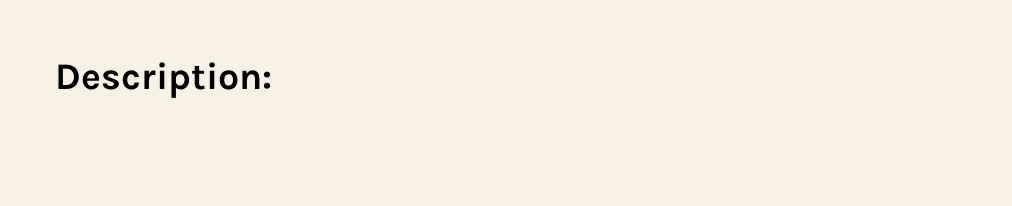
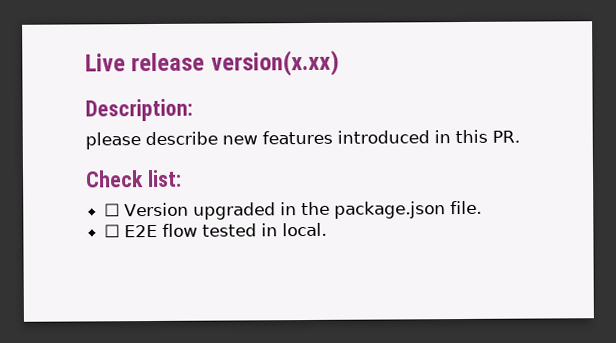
[55,62,272,98] Description: -> [85,49,340,77] [85,98,193,122] [85,129,520,150] [85,169,182,188] [104,200,483,220] [104,222,328,238] Live release version(x.xx) // Description: // please describe new features introduced in this PR. // Check list: // ☐ Version upgraded in the package.json file. // ☐ E2E flow tested in local.

